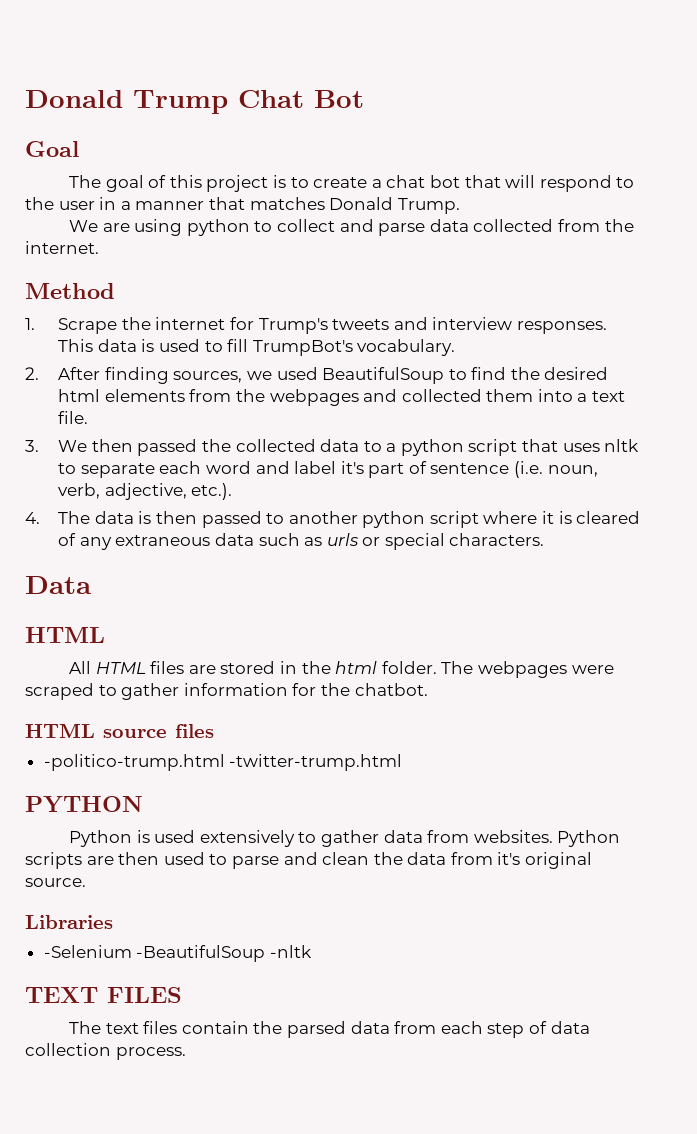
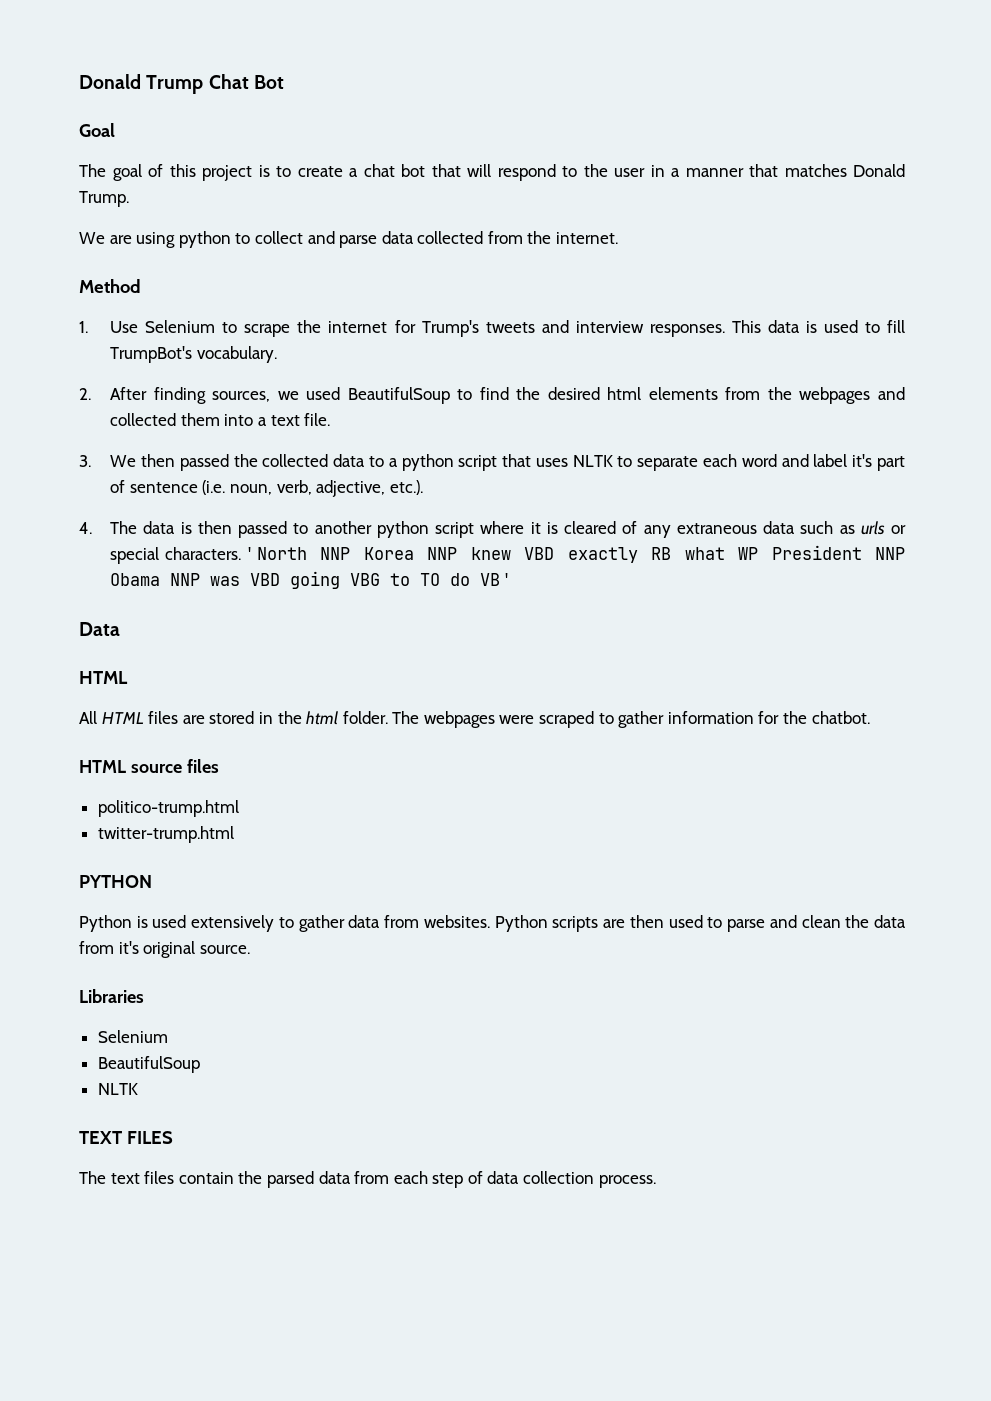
[58,318,118,334] Scrape -> [110,320,291,337] Use Selenium to scrape
[604,439,640,452] nltk -> [572,455,613,467] NLTK
(545, 539) none -> [247,545,906,563] [110,571,508,589] ' North NNP Korea NNP knew VBD exactly RB what WP President NNP Obama NNP was VBD going VBG to TO do VB '
[43,754,403,771] -politico-trump.html -twitter-trump.html -> [97,800,239,817] [97,826,234,843] politico-trump.html // twitter-trump.html
[43,945,312,962] -Selenium -BeautifulSoup -nltk -> [97,1030,168,1043] [97,1056,200,1073] [97,1083,138,1095] Selenium // BeautifulSoup // NLTK

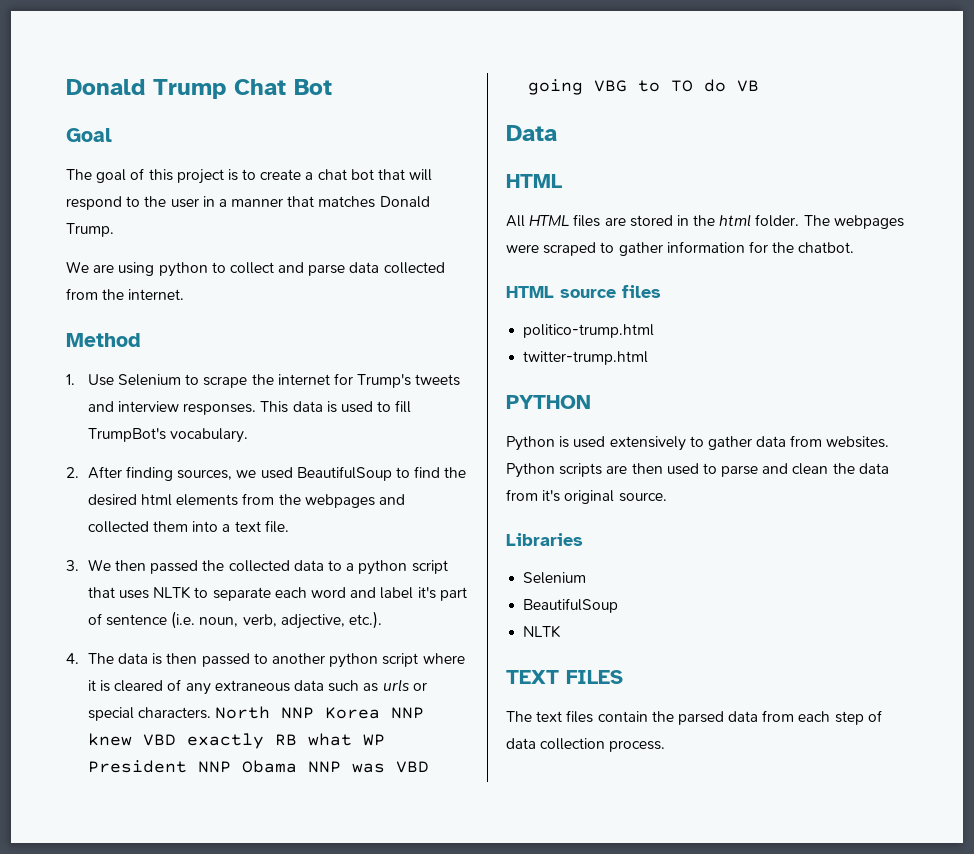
[247,547,251,560] ' -> (212, 713) none
[504,573,508,586] ' -> (759, 86) none

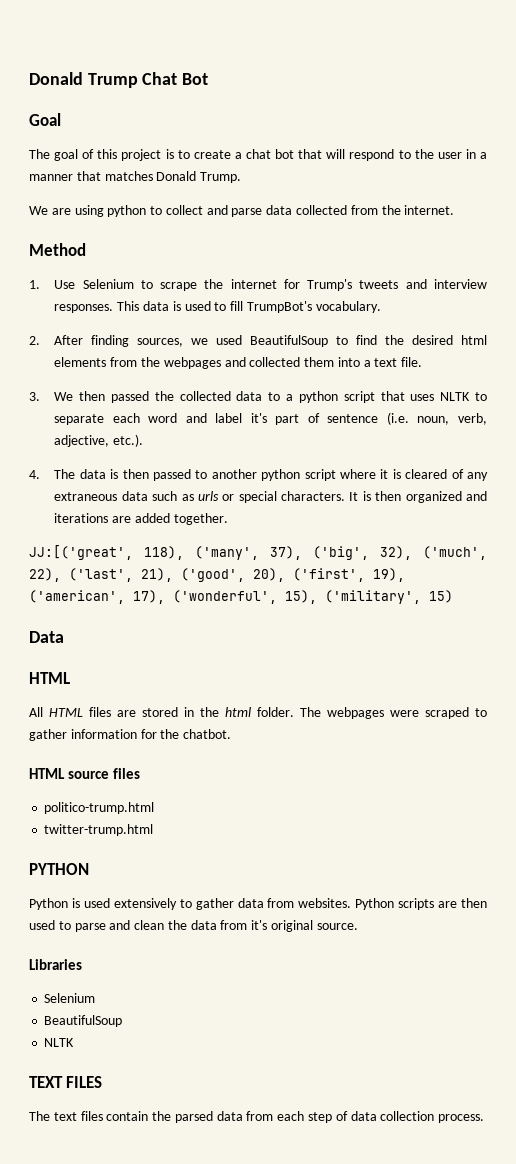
[215,706,425,719] [87,733,385,749] [87,760,429,773] [527,79,759,95] North NNP Korea NNP knew VBD exactly RB what WP President NNP Obama NNP was VBD going VBG to TO do VB -> [349,491,488,503] [54,513,228,525] [29,545,487,560] [29,568,405,582] [29,590,453,604] It is then organized and iterations are added together. // JJ:[('great', 118), ('many', 37), ('big', 32), ('much', 22), ('last', 21), ('good', 20), ('first', 19), ('american', 17), ('wonderful', 15), ('military', 15)

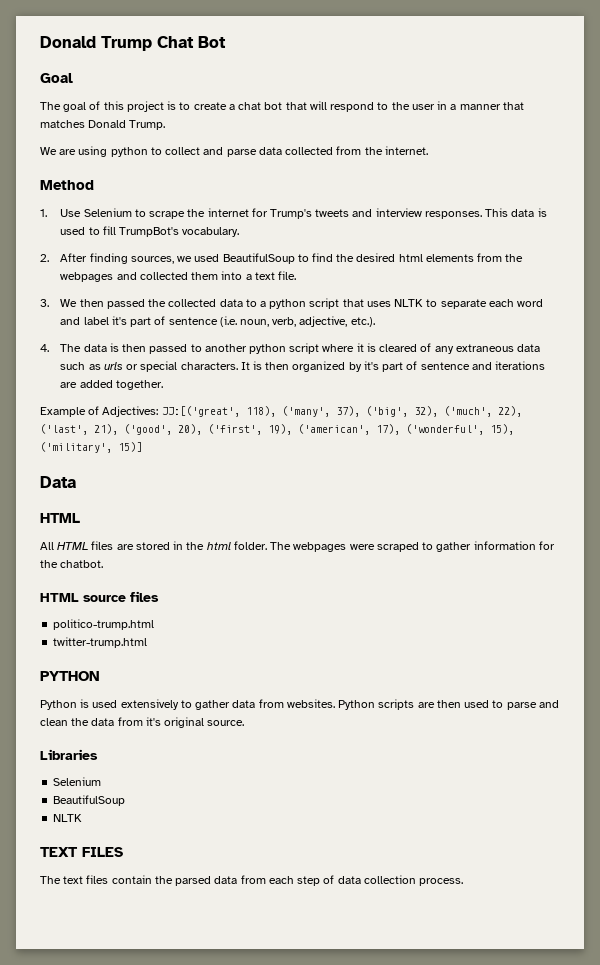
(462, 497) none -> [348,361,470,372] by it's part of sentence
(228, 519) none -> [40,406,159,417] Example of Adjectives:
[429,590,453,603] 15) -> [118,442,142,452] 15)]

